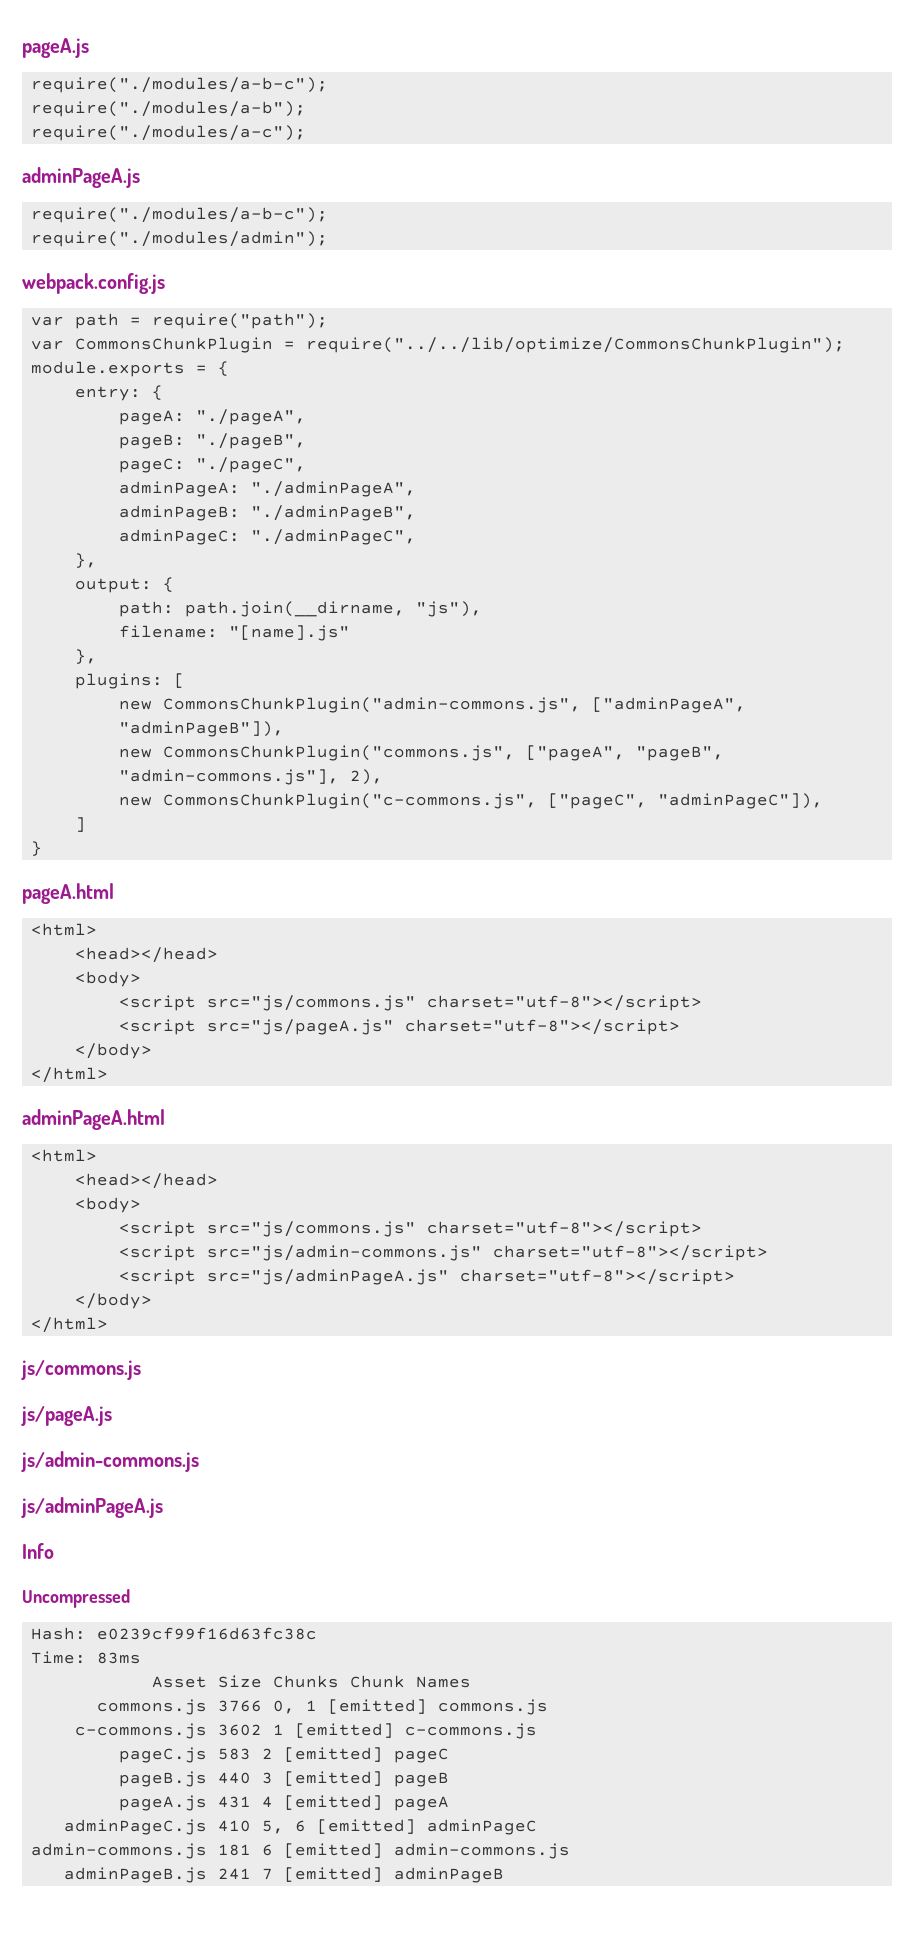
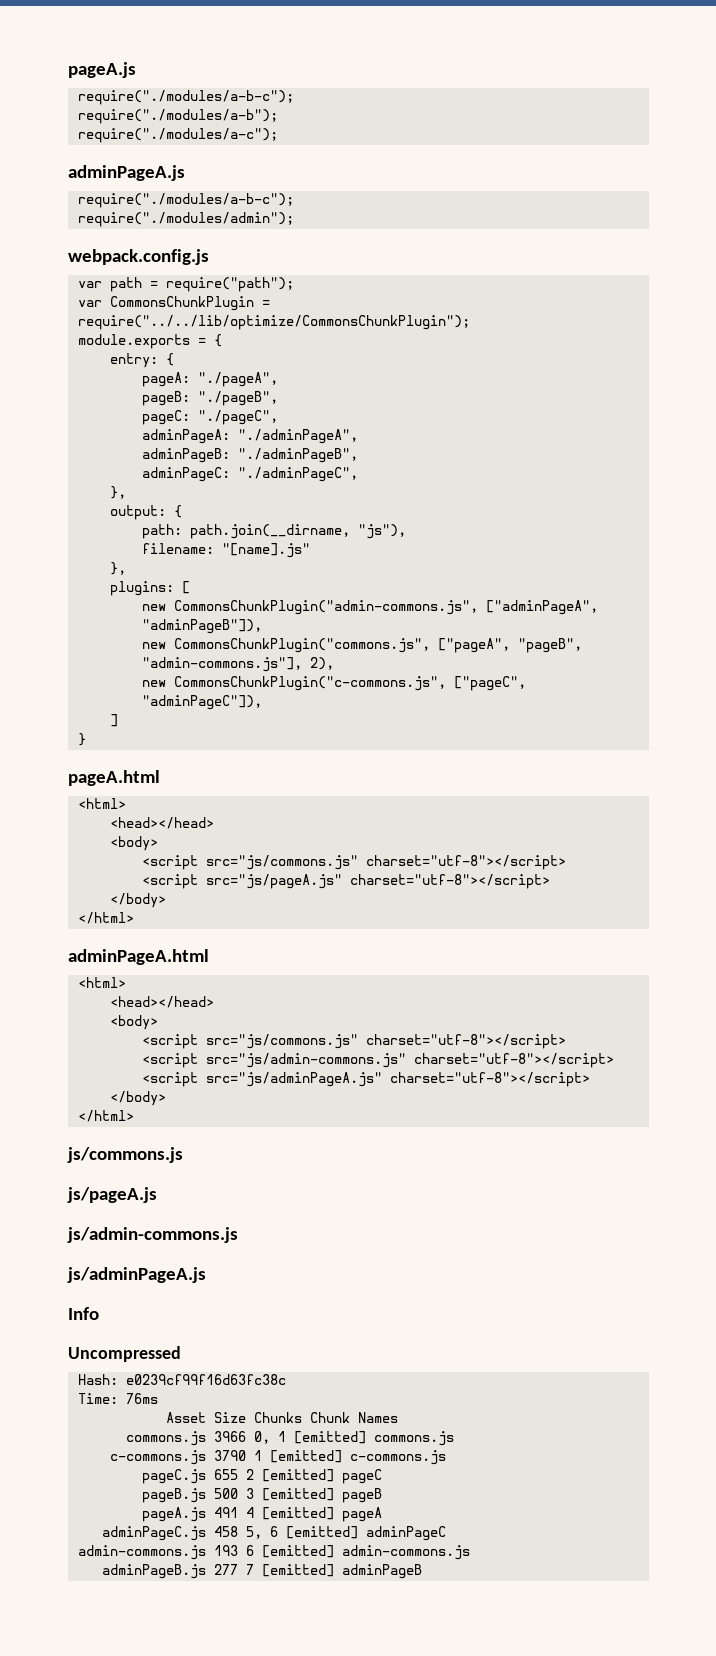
[96,1652,141,1664] 83ms -> [125,1393,158,1404] 76ms
[217,1700,262,1712] 3766 -> [213,1431,246,1442] 3966
[217,1724,262,1736] 3602 -> [213,1450,246,1461] 3790
[217,1748,251,1760] 583 -> [213,1469,238,1480] 655
[217,1772,251,1784] 440 -> [213,1488,238,1499] 500
[217,1796,251,1808] 431 -> [213,1507,238,1518] 491
[217,1820,251,1832] 410 -> [213,1526,238,1537] 458
[217,1844,251,1856] 181 -> [213,1545,238,1556] 193
[217,1868,251,1880] 241 -> [213,1564,238,1575] 277

